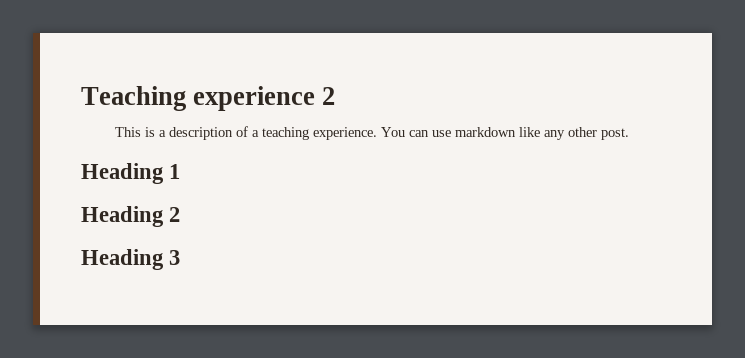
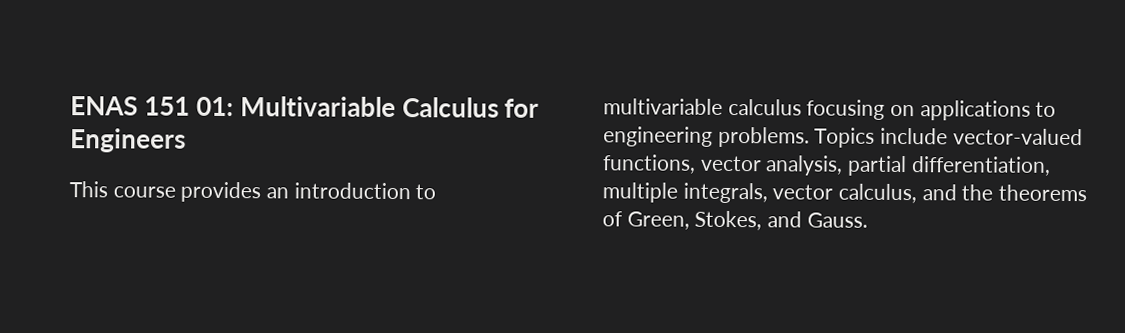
[81,86,336,111] [115,126,630,140] [81,163,181,184] [81,206,181,227] [81,249,181,270] Teaching experience 2 // This is a description of a teaching experience. You can use markdown like any other post. // Heading 1 // Heading 2 // Heading 3 -> [70,96,540,118] [70,128,186,153] [69,181,437,203] [603,98,1057,121] [603,126,1083,148] [602,154,1051,177] [602,182,1088,204] [602,210,868,231] ENAS 151 01: Multivariable Calculus for Engineers // This course provides an introduction to multivariable calculus focusing on applications to engineering problems. Topics include vector-valued functions, vector analysis, partial differentiation, multiple integrals, vector calculus, and the theorems of Green, Stokes, and Gauss.

